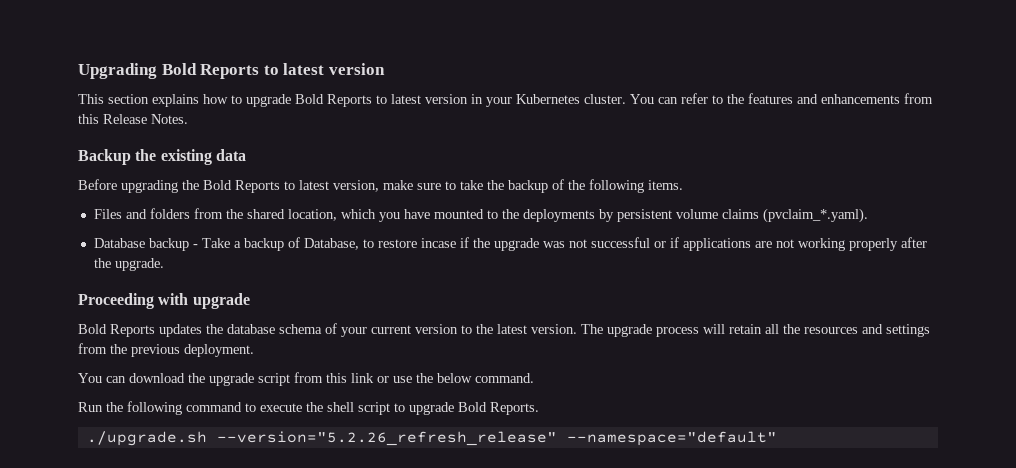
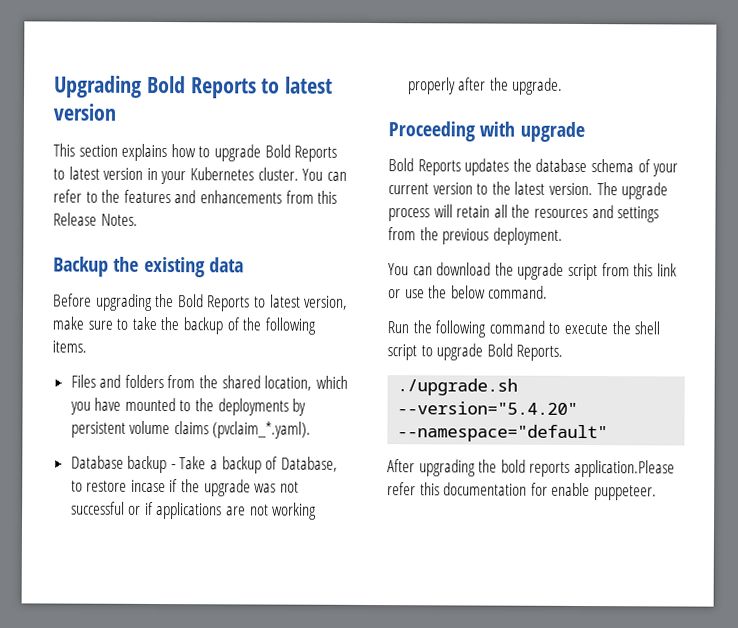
[216,431,557,446] --version="5.2.26_refresh_release" -> [397,401,579,415] --version="5.4.20"
(777, 438) none -> [387,459,675,478] [387,482,657,501] // After upgrading the bold reports application.Please refer this documentation for enable puppeteer.

